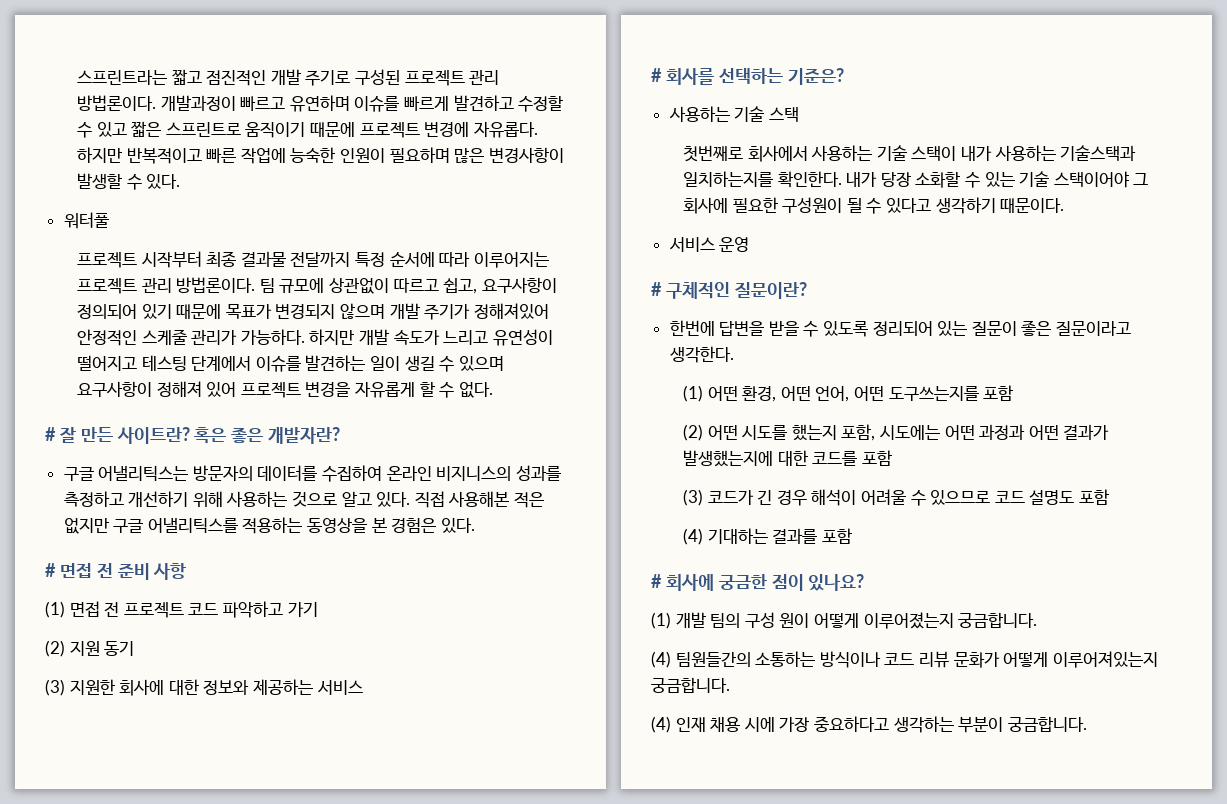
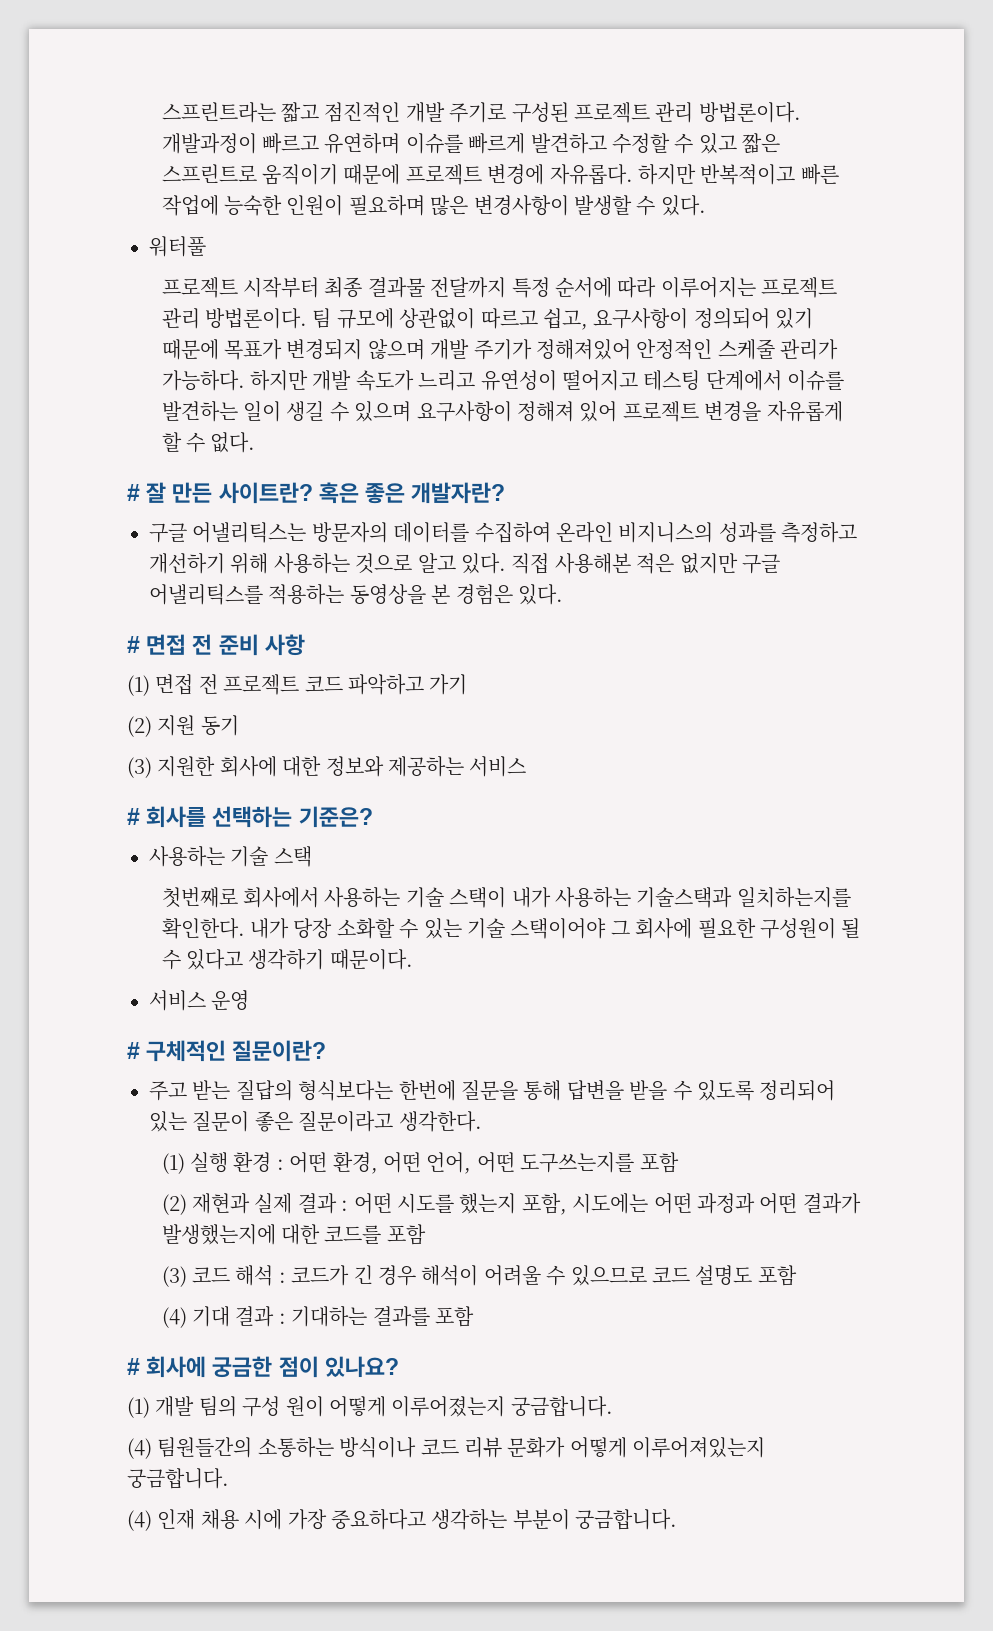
[669,320,715,336] 한번에 -> [149,1080,562,1101] 주고 받는 질답의 형식보다는 한번에 질문을 통해
(704, 393) none -> [190,1152,284,1173] 실행 환경 :
(704, 432) none -> [192,1193,349,1214] 재현과 실제 결과 :
(704, 497) none -> [192,1265,286,1286] 코드 해석 :
(704, 536) none -> [192,1306,286,1327] 기대 결과 :

